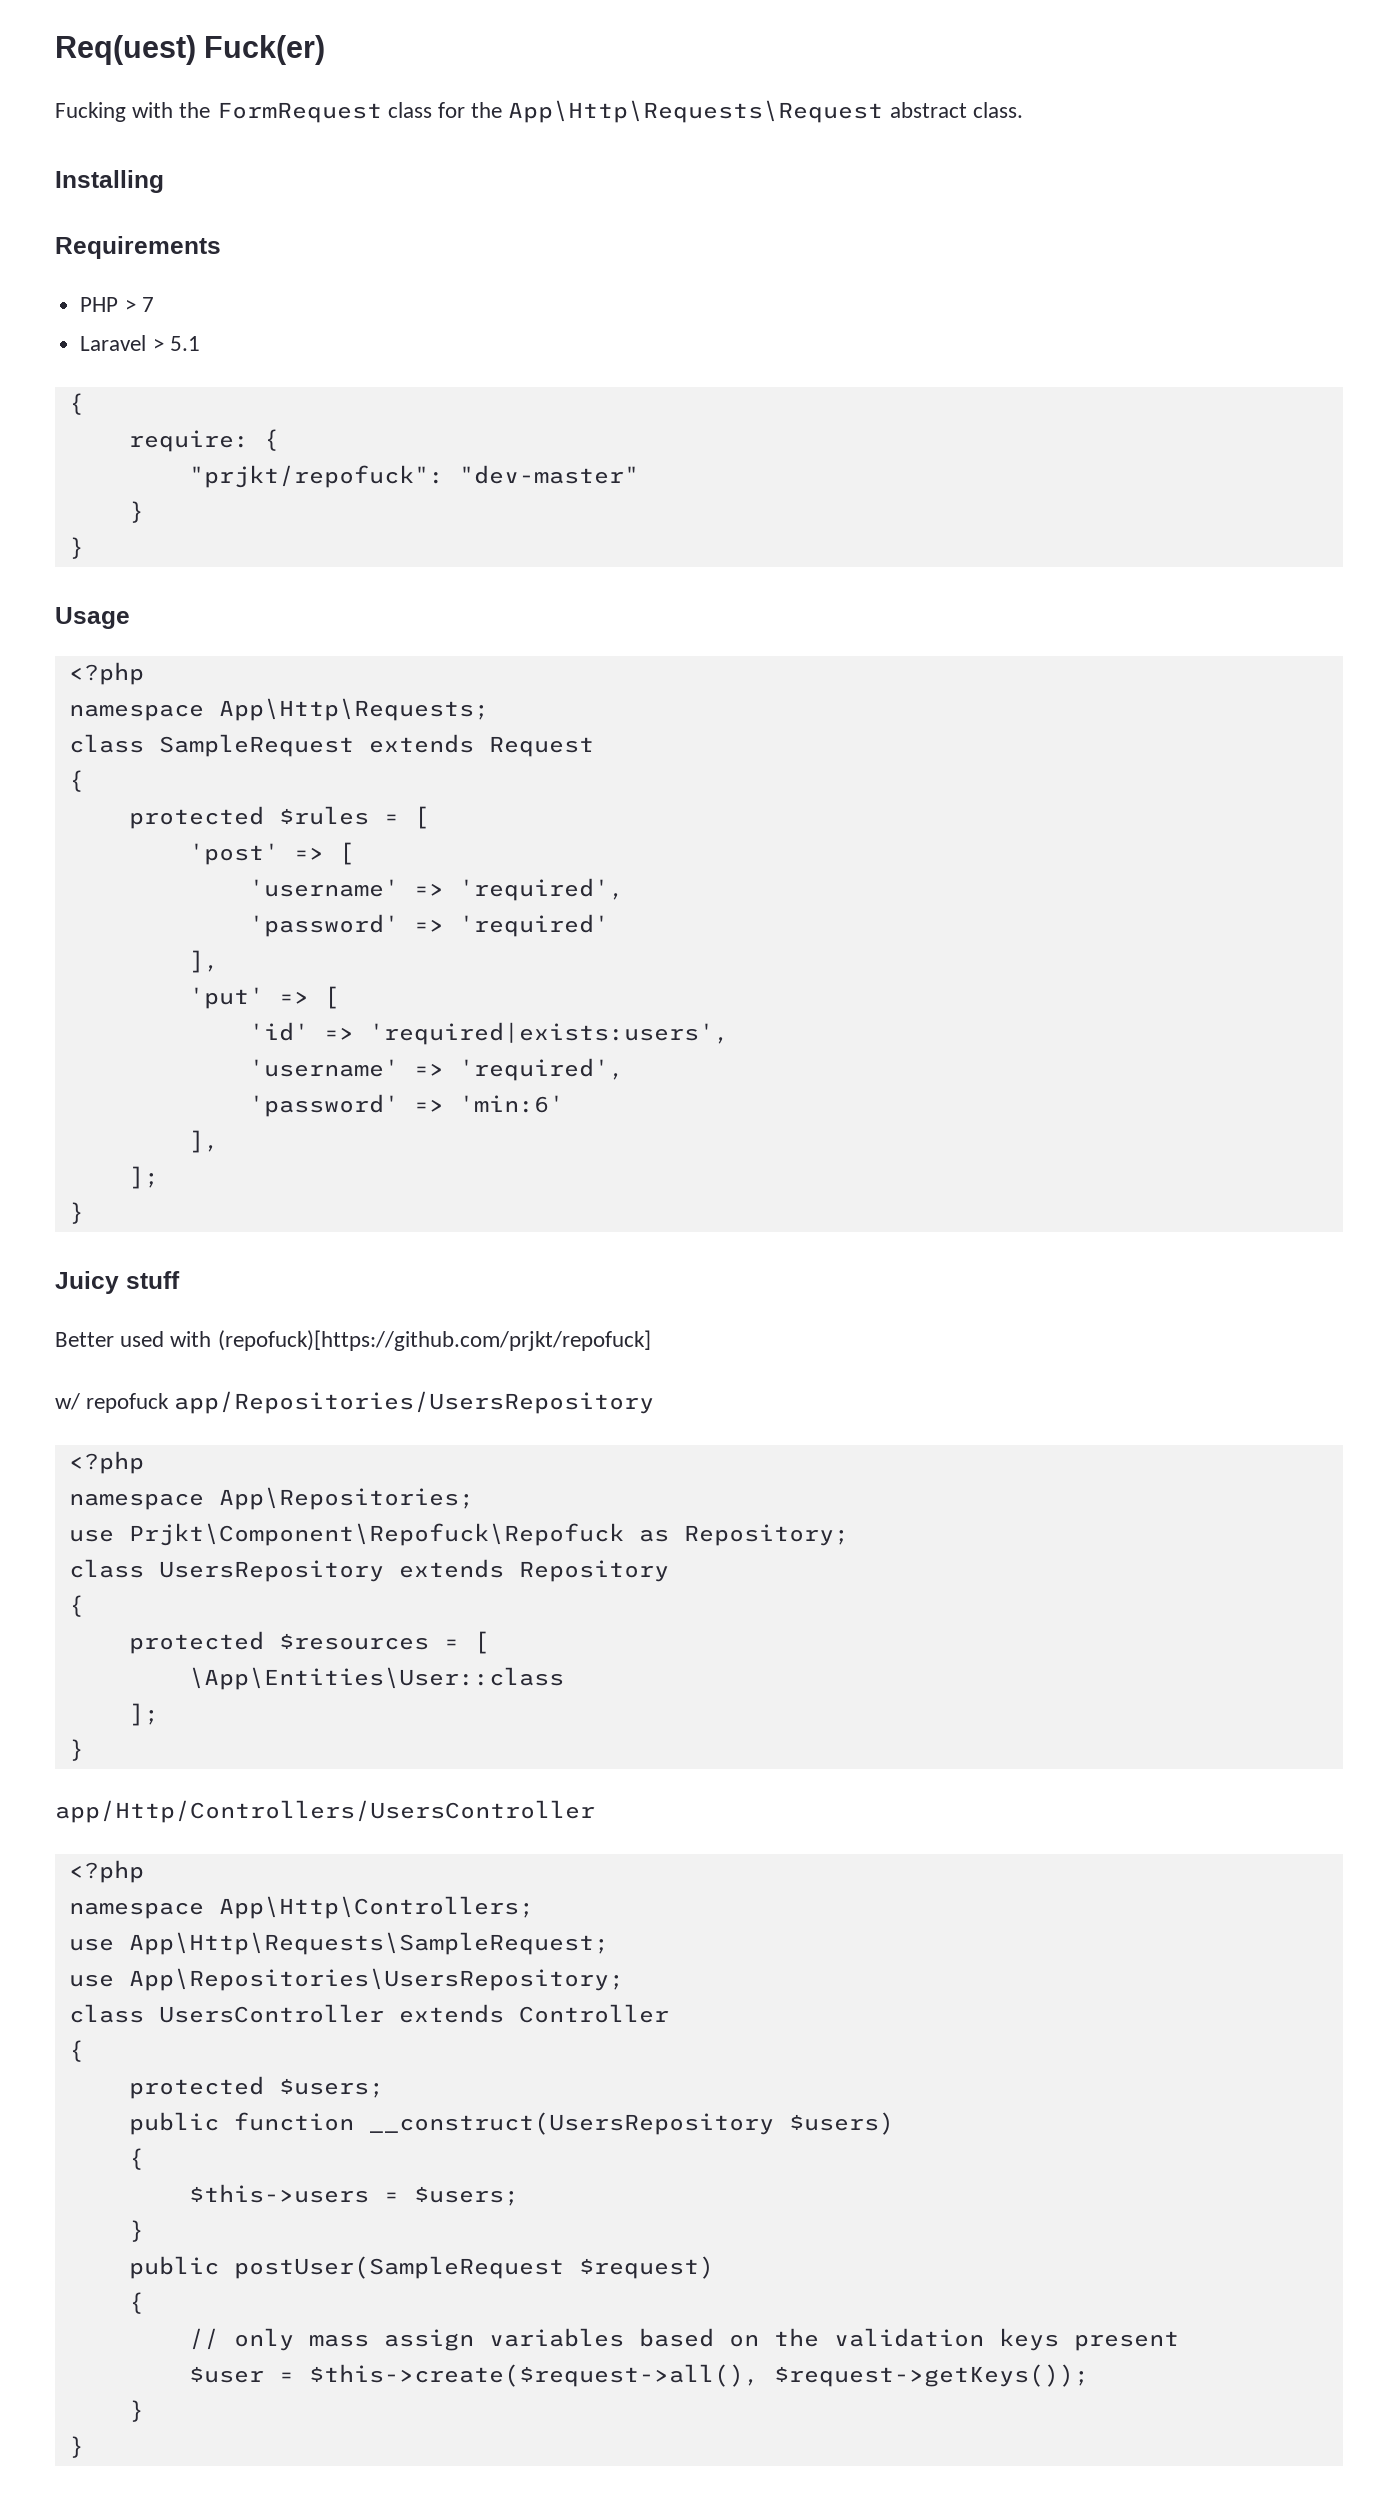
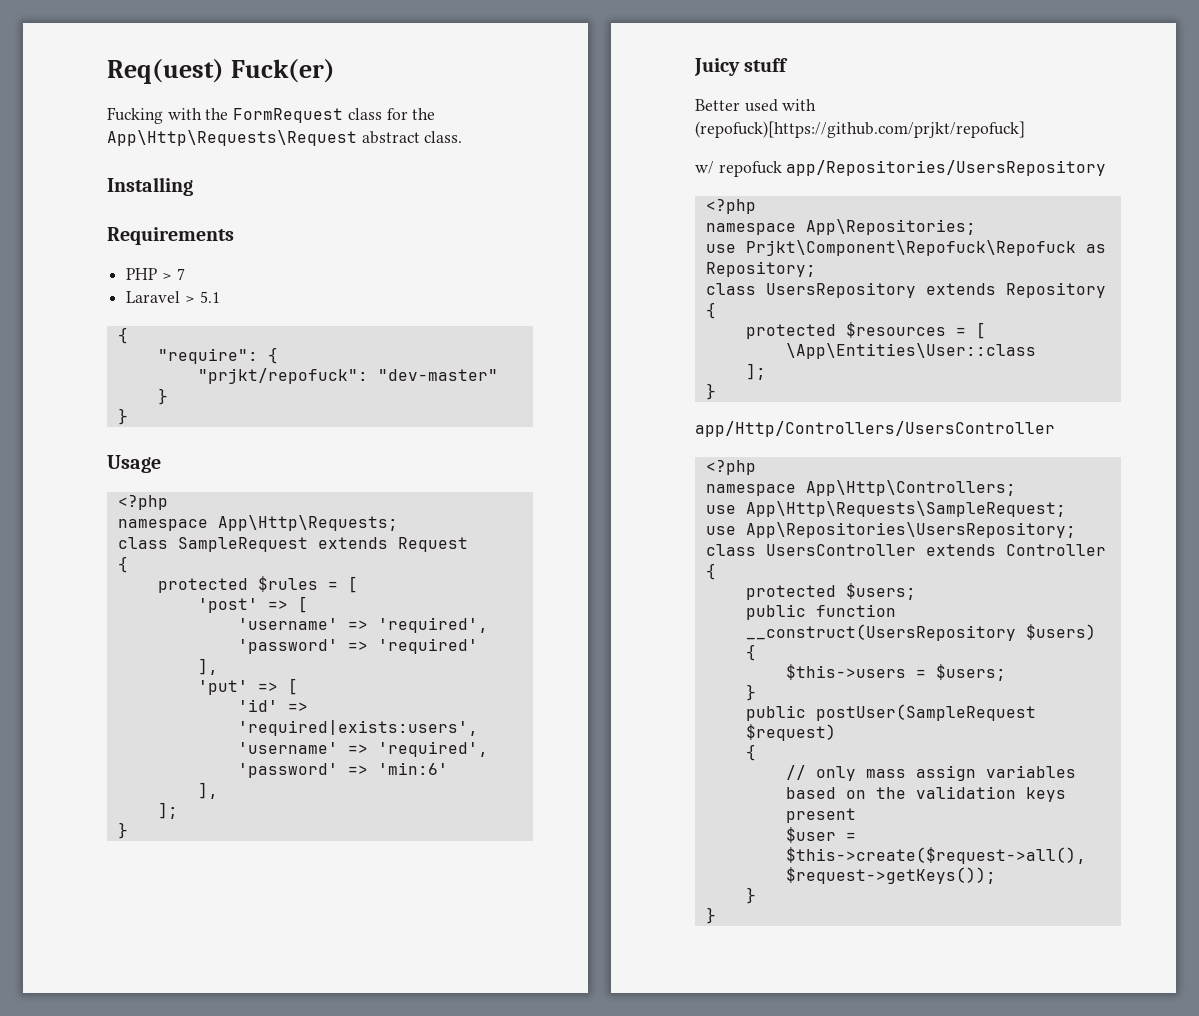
[128,430,249,452] require: -> [157,348,258,364] "require":

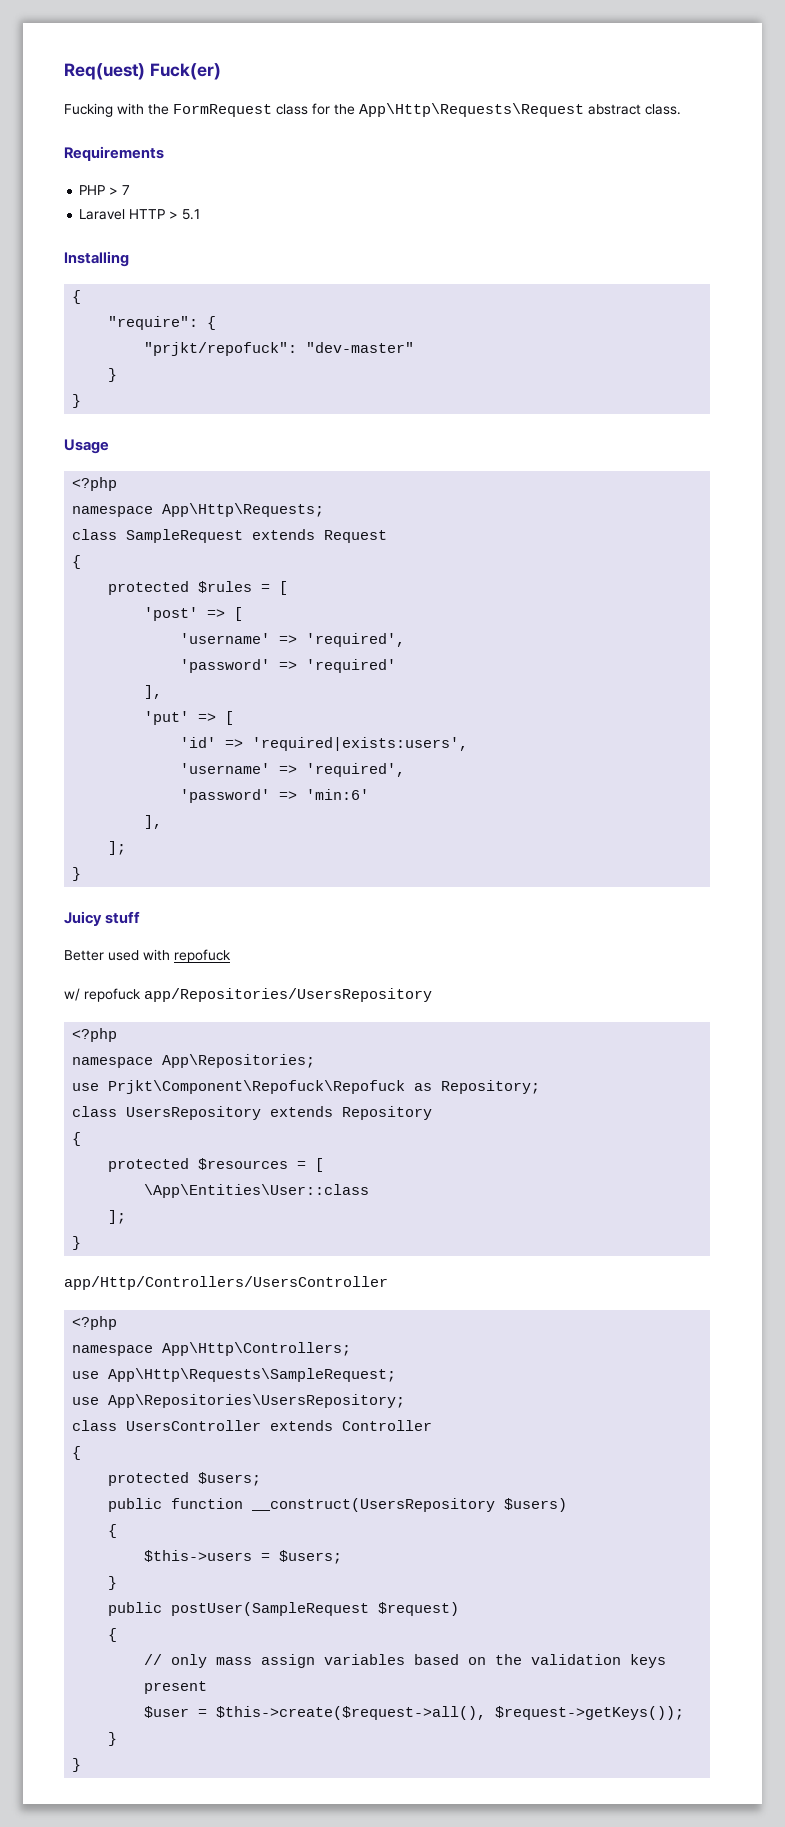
[107,177,193,196] // Installing -> (681, 109) none
(181, 297) none -> [129,209,166,219] HTTP
(220, 297) none -> [64,251,129,267] // Installing
[695,121,1025,138] (repofuck)[https://github.com/prjkt/repofuck] -> [174,949,231,963] repofuck

